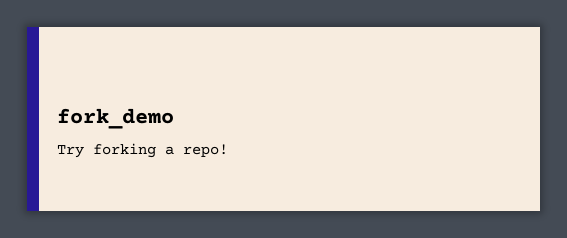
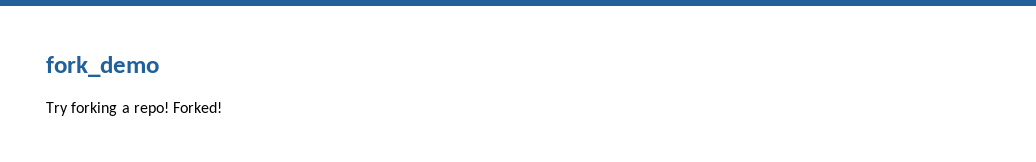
(228, 150) none -> [173,102,223,113] Forked!

